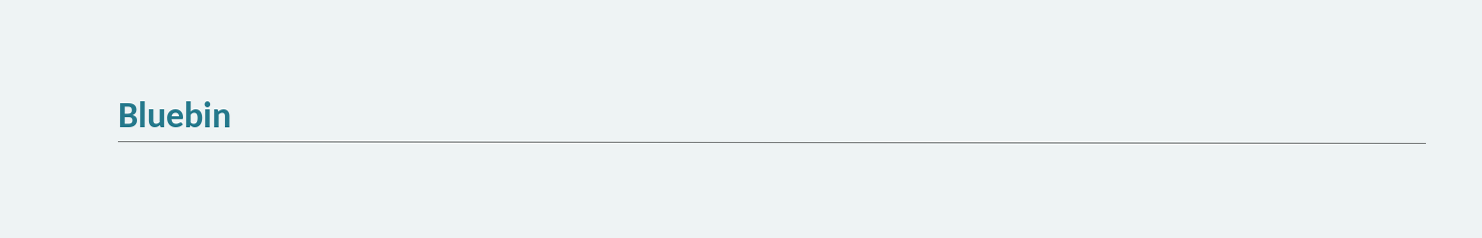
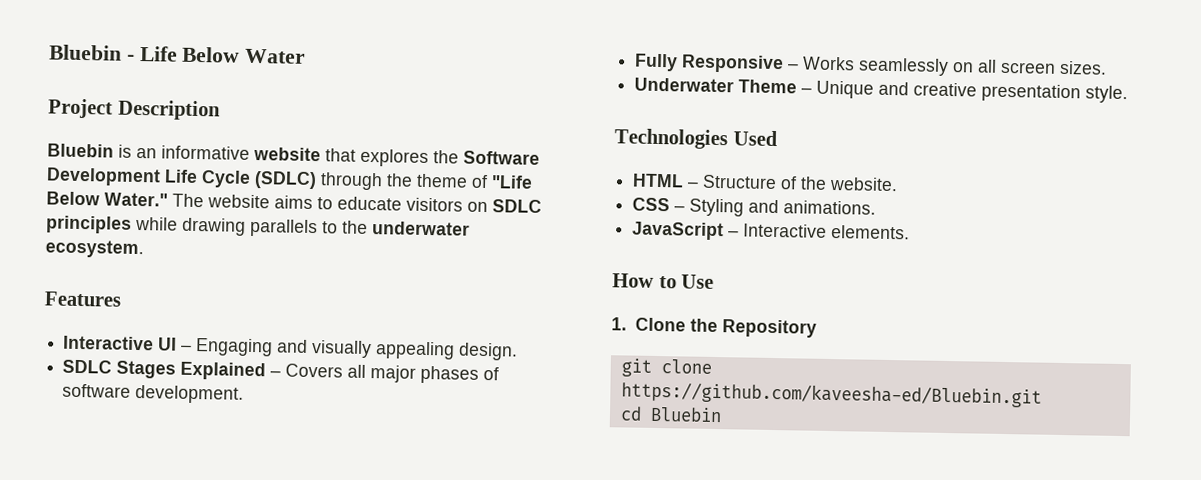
[117,101,232,128] Bluebin -> [49,44,307,64] [48,98,221,121] [47,143,540,168] [46,167,533,191] [46,191,542,213] [46,215,470,238] [45,239,144,259] [44,291,122,307] [63,335,519,361] [62,359,500,384] [62,383,245,404] [634,53,1108,76] [634,77,1129,104] [614,128,778,150] [632,173,899,192] [632,197,877,217] [632,221,911,241] [612,273,715,289] [611,317,817,338] [620,358,712,377] [620,381,1042,408] [619,406,722,423] Bluebin - Life Below Water // Project Description // Bluebin is an informative website that explores the Software Development Life Cycle (SDLC) through the theme of "Life Below Water." The website aims to educate visitors on SDLC principles while drawing parallels to the underwater ecosystem. // Features // Interactive UI – Engaging and visually appealing design. // SDLC Stages Explained – Covers all major phases of software development. // Fully Responsive – Works seamlessly on all screen sizes. // Underwater Theme – Unique and creative presentation style. // Technologies Used // HTML – Structure of the website. // CSS – Styling and animations. // JavaScript – Interactive elements. // How to Use // 1. Clone the Repository // git clone https://github.com/kaveesha-ed/Bluebin.git // cd Bluebin

